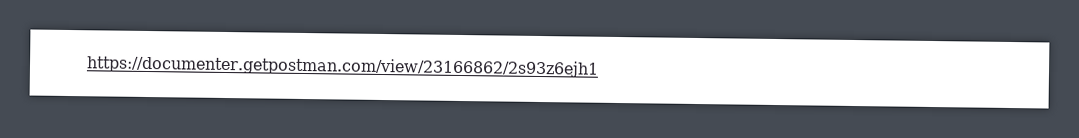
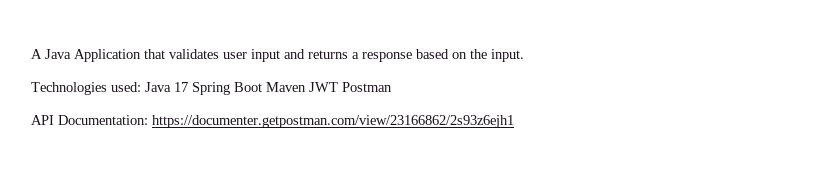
(86, 66) none -> [31,49,524,62] [31,82,392,95] [31,115,148,125] A Java Application that validates user input and returns a response based on the input. // Technologies used: Java 17 Spring Boot Maven JWT Postman // API Documentation:

